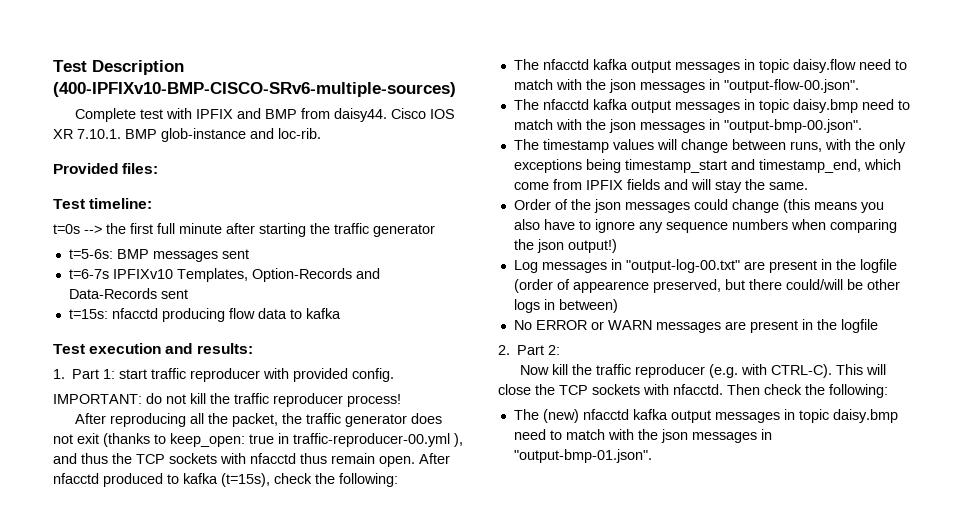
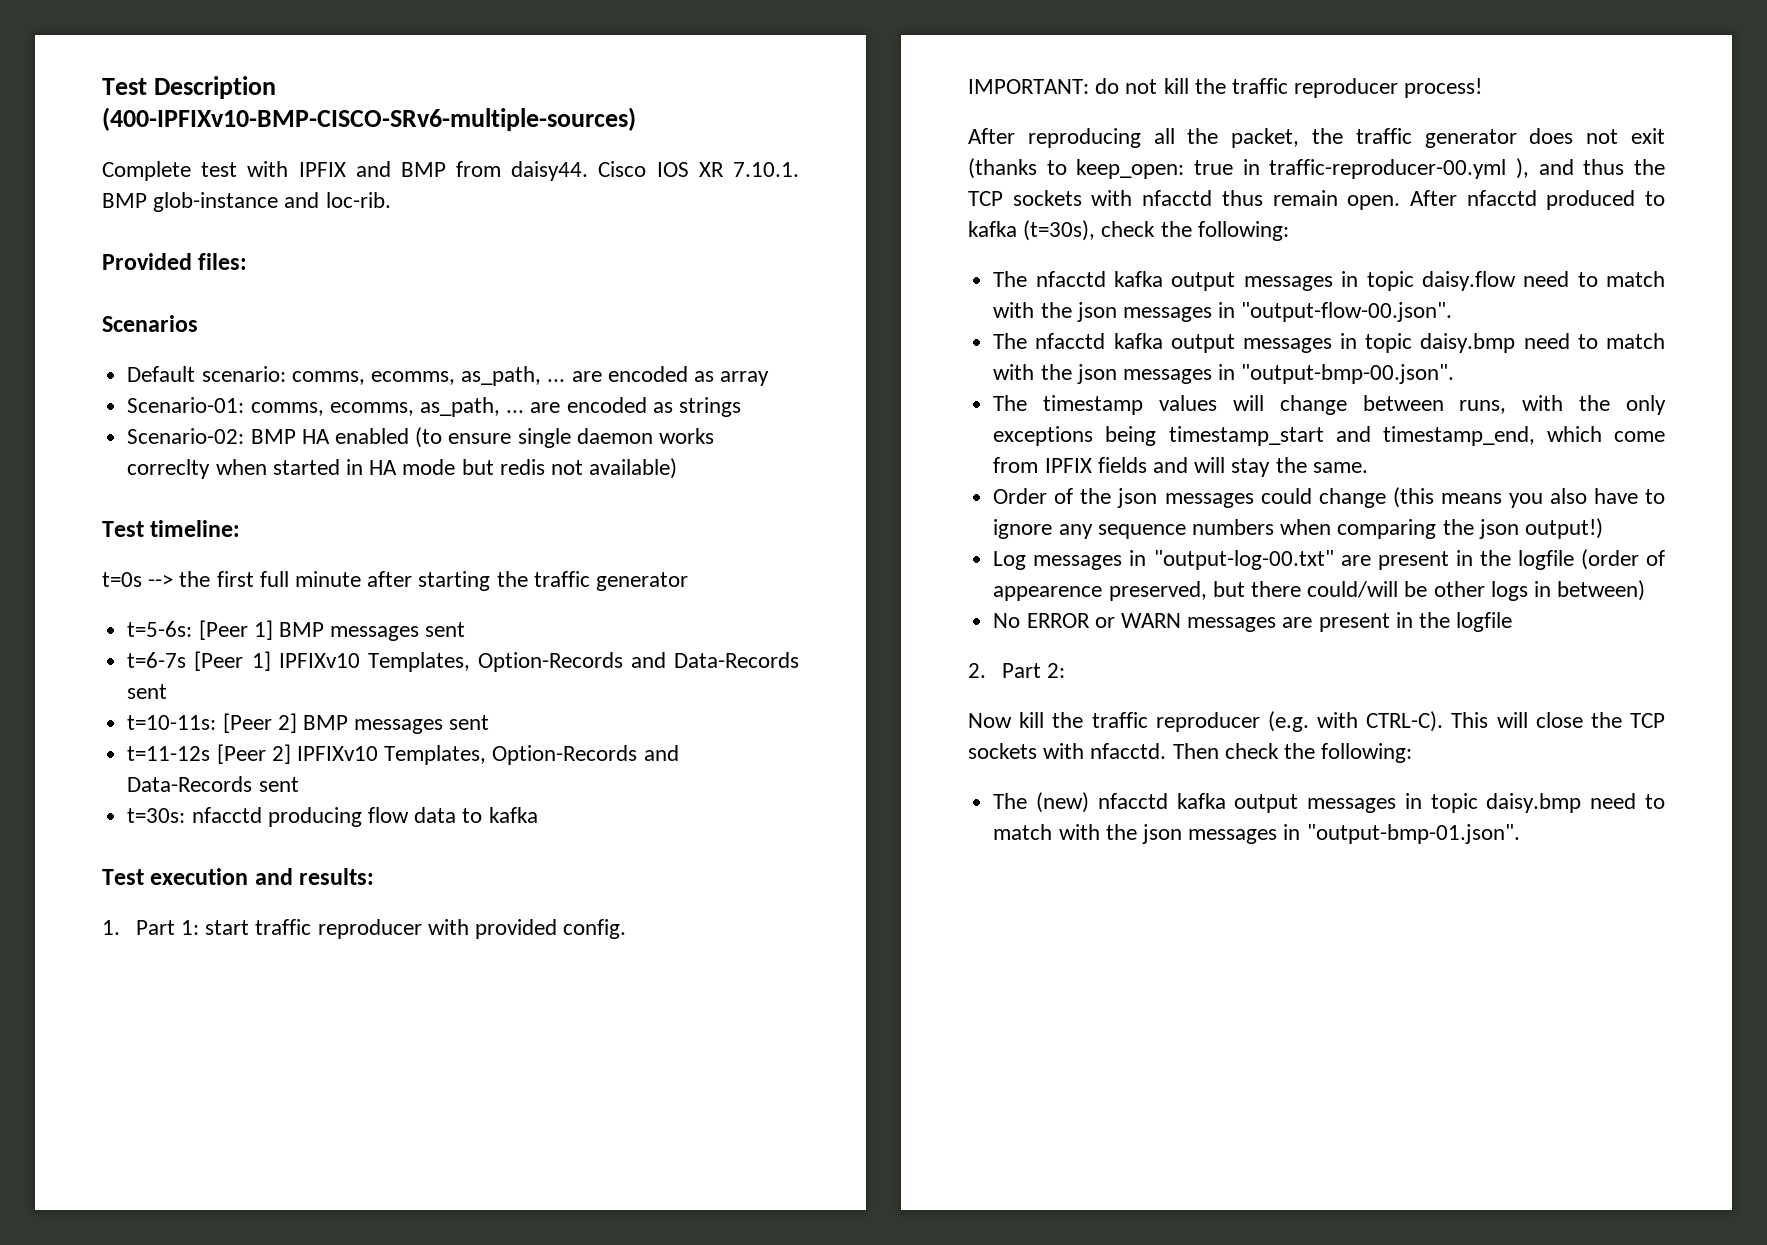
(159, 168) none -> [102,315,198,332] [127,366,770,386] [127,397,741,417] [127,427,714,448] [127,458,678,479] // Scenarios // Default scenario: comms, ecomms, as_path, ... are encoded as array // Scenario-01: comms, ecomms, as_path, ... are encoded as strings // Scenario-02: BMP HA enabled (to ensure single daemon works correclty when started in HA mode but redis not available)
(113, 254) none -> [198,620,273,640] [Peer 1]
[112,268,380,282] [68,288,188,299] [68,309,108,319] IPFIXv10 Templates, Option-Records and Data-Records sent // t=15s: -> [194,651,800,672] [127,684,168,699] [127,713,490,734] [127,744,679,765] [127,776,299,792] [127,808,186,823] [Peer 1] IPFIXv10 Templates, Option-Records and Data-Records sent // t=10-11s: [Peer 2] BMP messages sent // t=11-12s [Peer 2] IPFIXv10 Templates, Option-Records and Data-Records sent // t=30s:
[221,473,270,487] (t=15s), -> [1023,220,1096,241] (t=30s),

